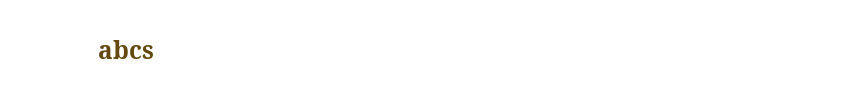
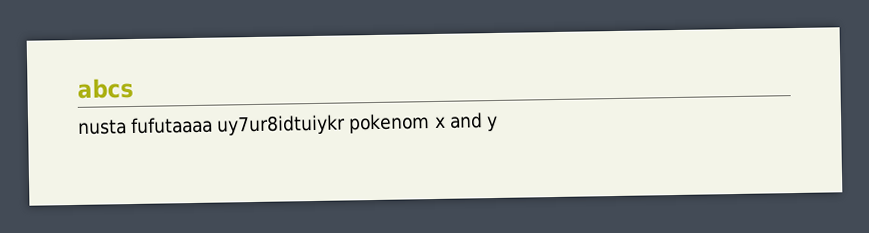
(154, 49) none -> [78,112,498,136] // nusta fufutaaaa uy7ur8idtuiykr pokenom x and y

